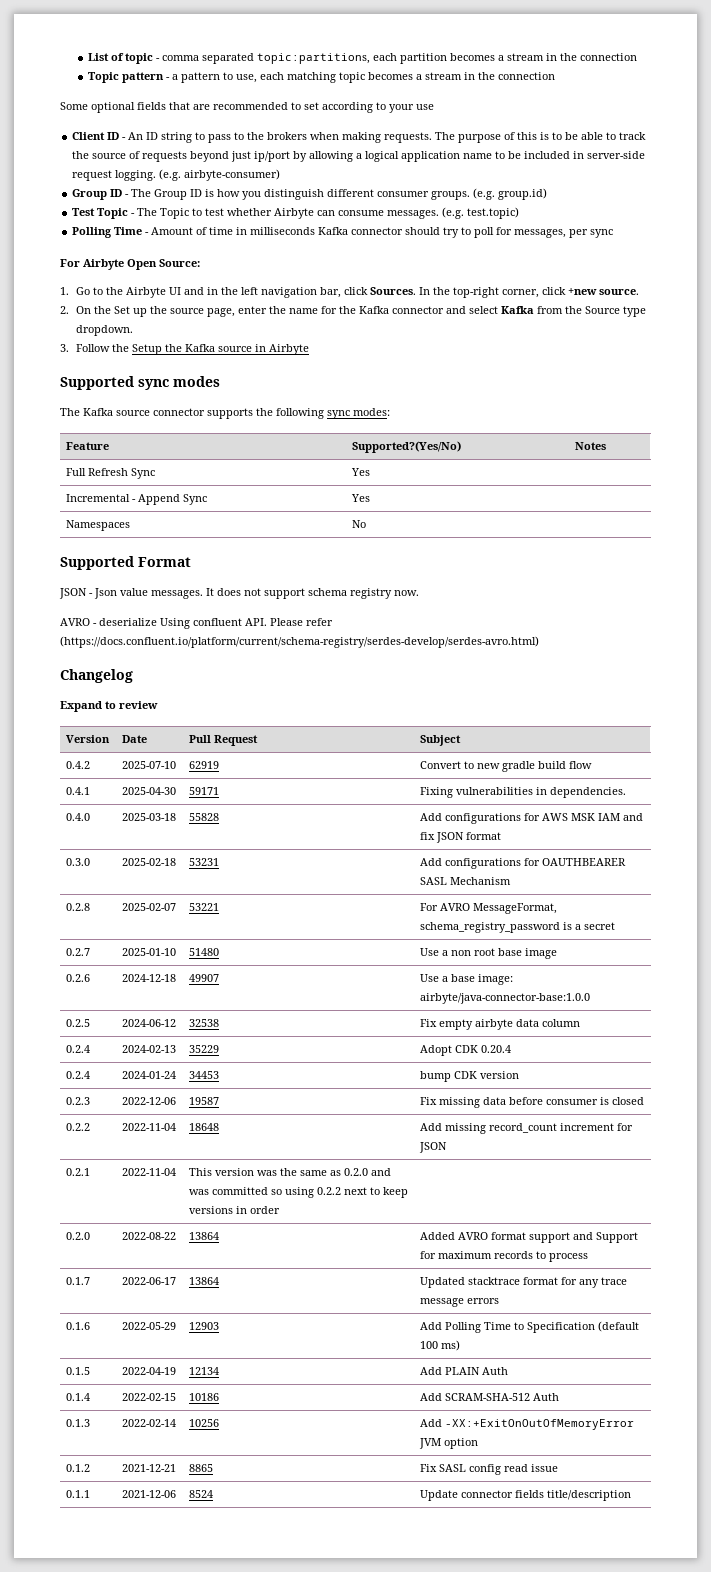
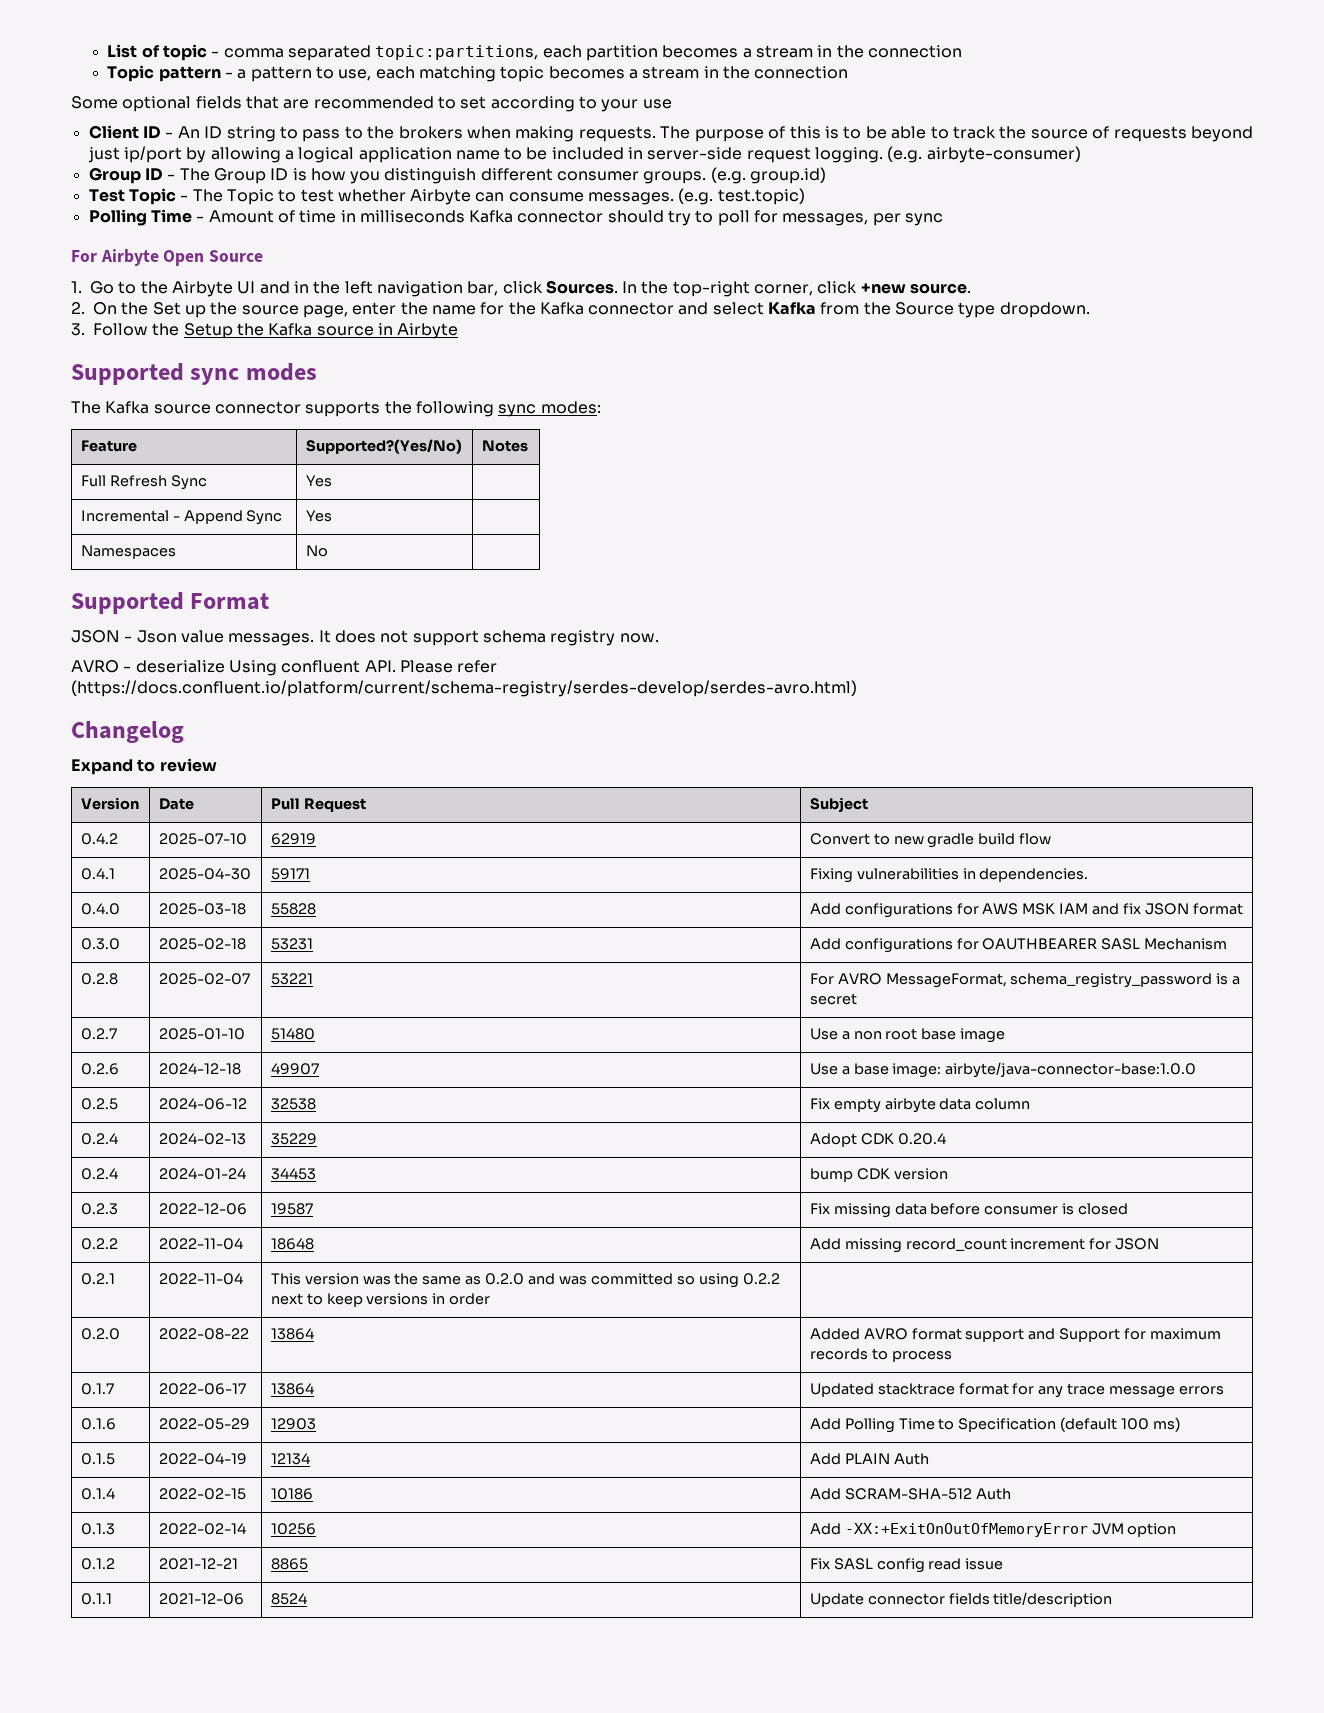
[159,259,200,267] Source: -> [209,250,264,262] Source

